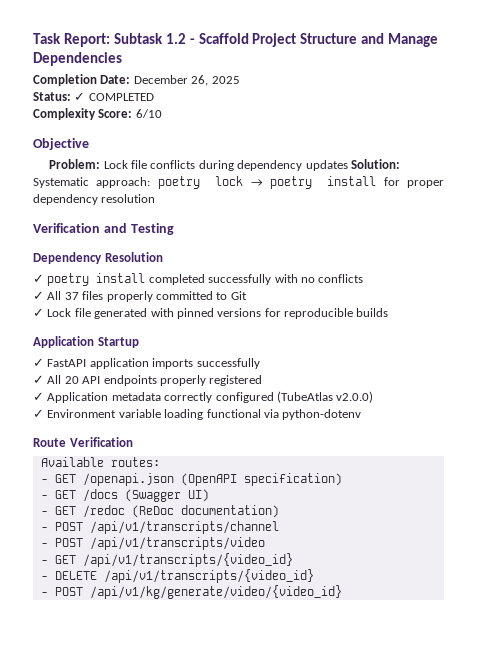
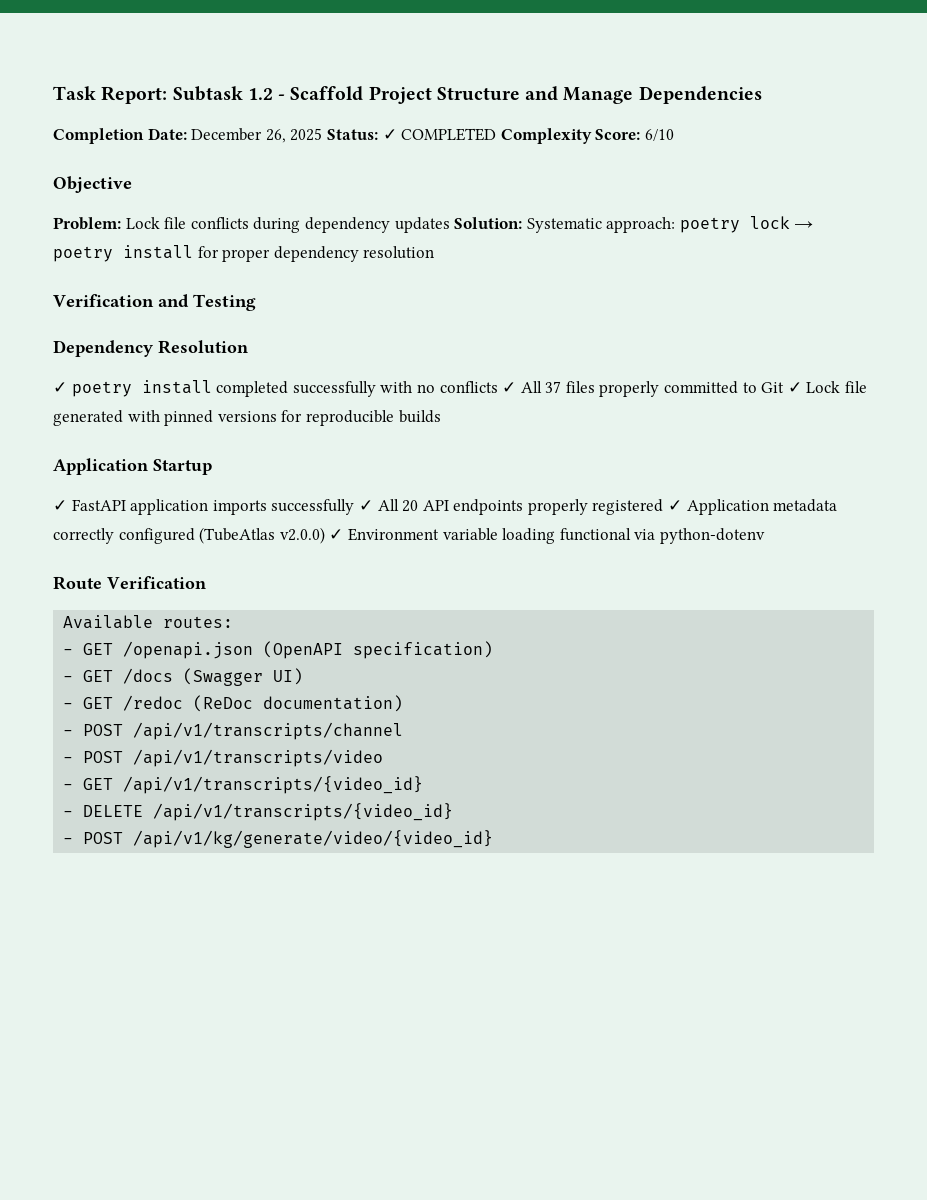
(240, 80) // -> (323, 134) none
(154, 97) // -> (497, 134) none
(364, 278) // -> (498, 387) none
(247, 295) // -> (785, 387) none
(260, 363) // -> (355, 507) none
(263, 380) // -> (664, 507) none
(374, 397) // -> (325, 535) none

